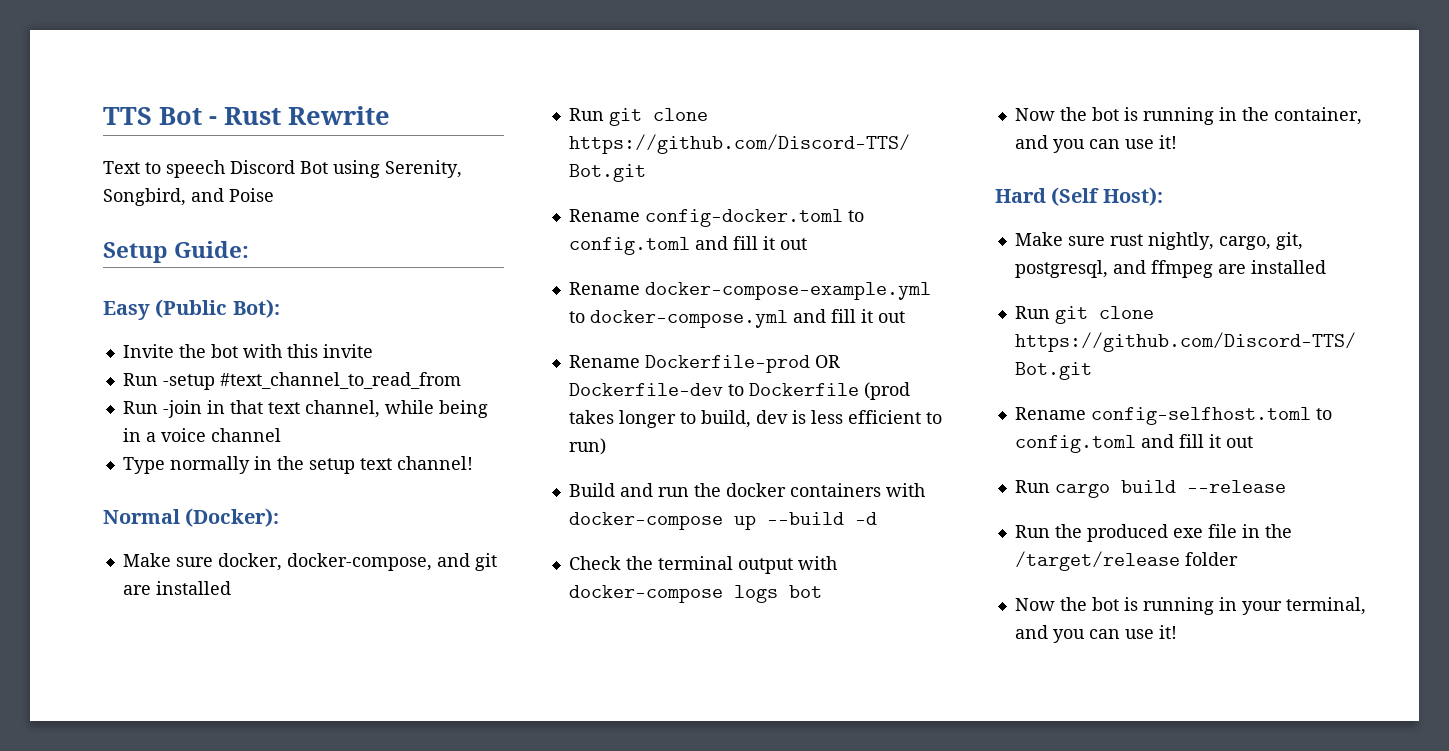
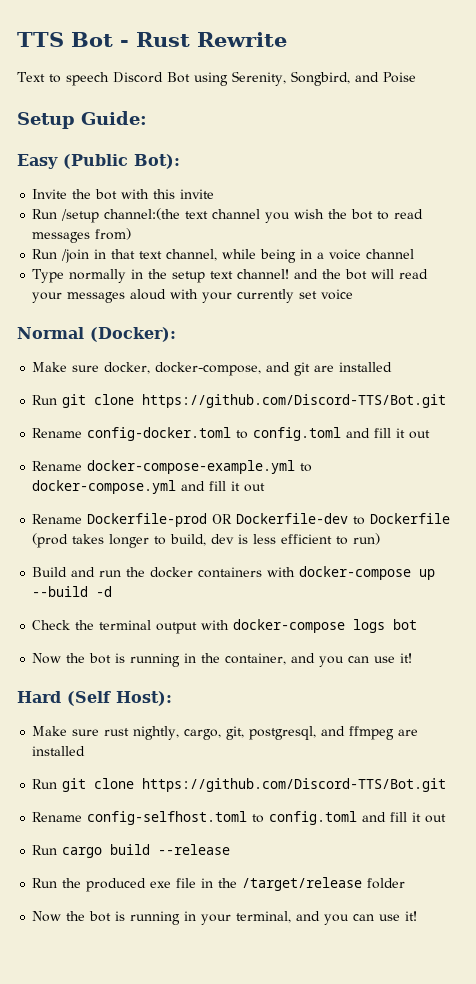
[162,372,461,390] [122,400,202,418] -setup #text_channel_to_read_from // Run -join -> [61,208,424,223] [32,228,132,243] [32,249,90,263] /setup channel:(the text channel you wish the bot to read messages from) // Run /join
(473, 463) none -> [294,269,429,280] [32,289,354,303] and the bot will read your messages aloud with your currently set voice

